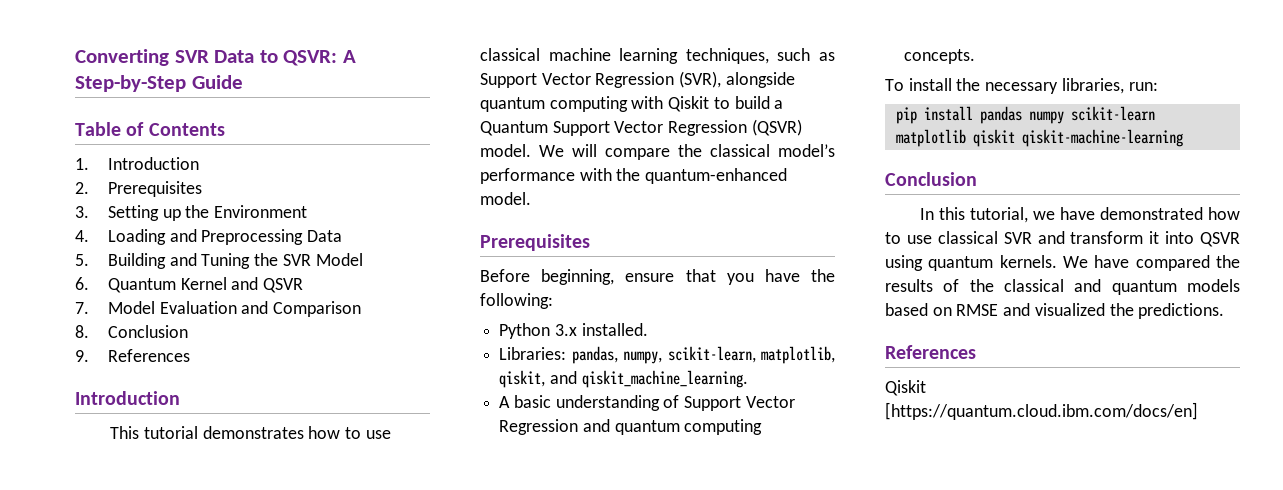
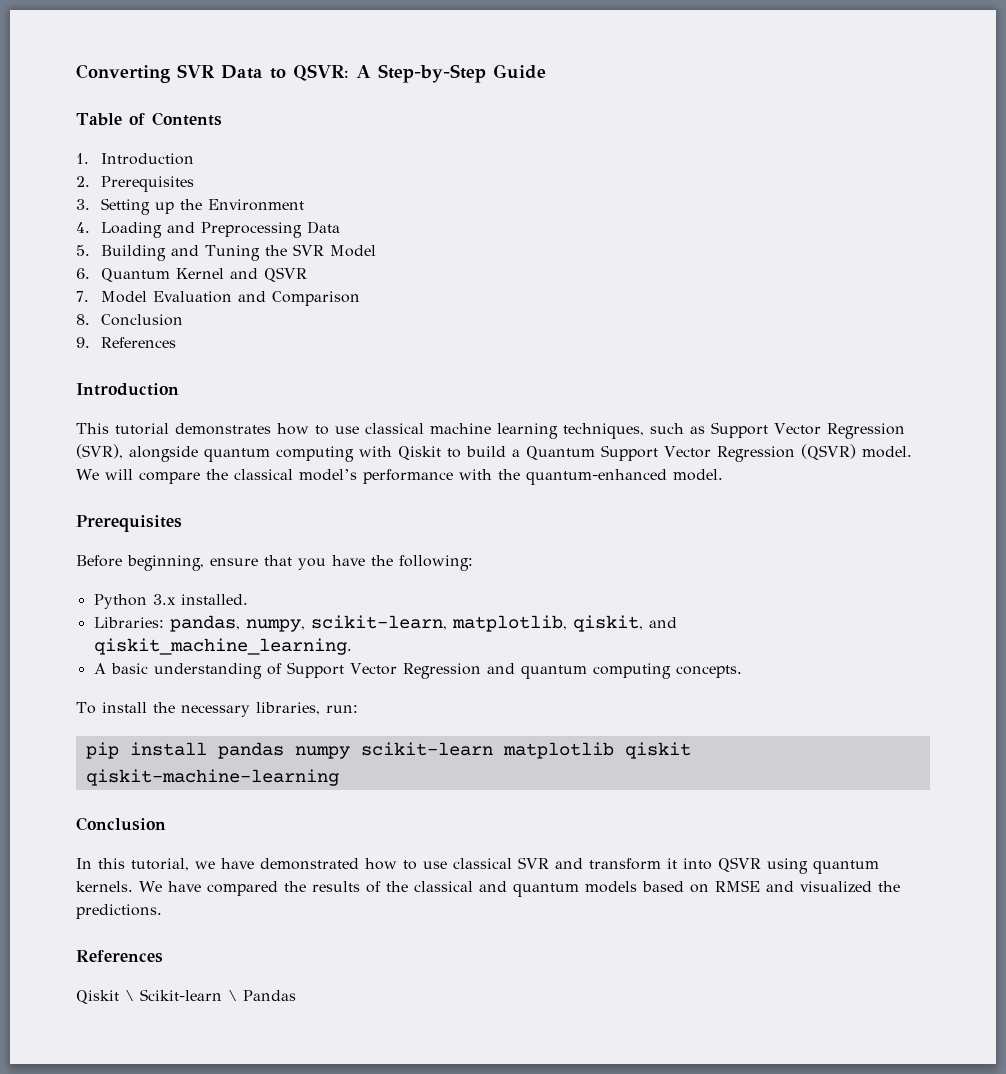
[885,402,1198,420] [https://quantum.cloud.ibm.com/docs/en] -> [125,989,296,1001] \ Scikit-learn \ Pandas

